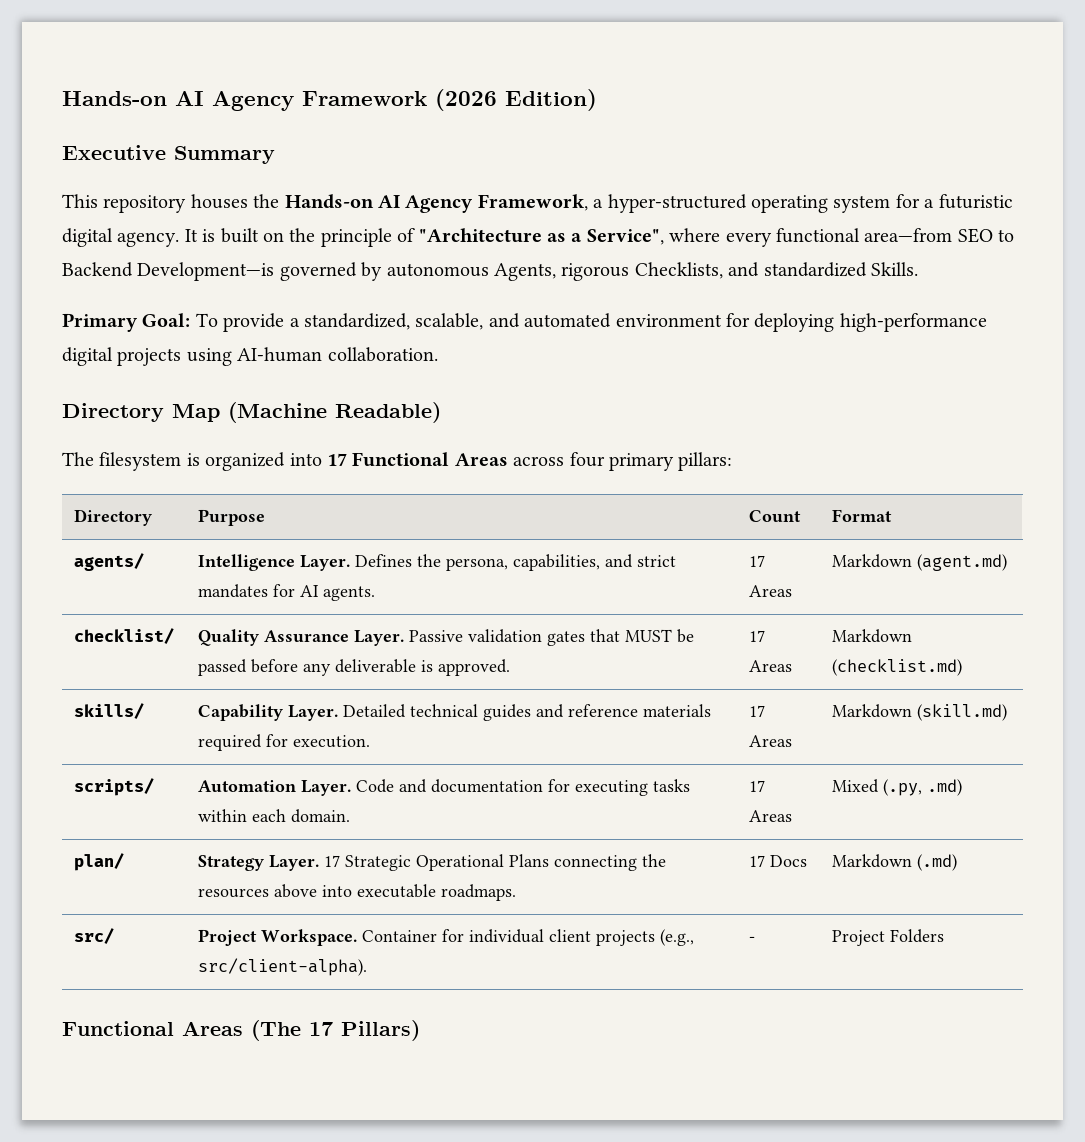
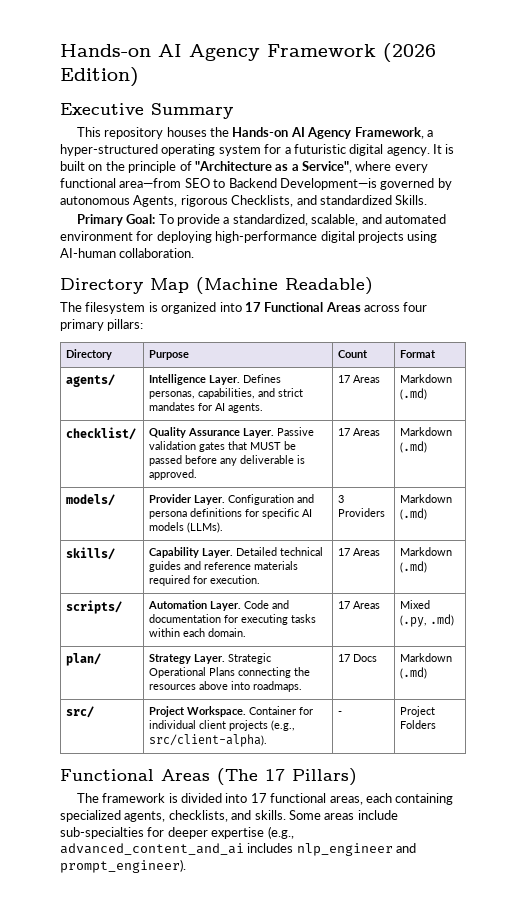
[416,554,508,571] the persona, -> [149,391,196,399] personas,
[916,554,1007,571] (agent.md) -> [400,388,428,400] (.md)
[831,659,962,676] (checklist.md) -> [400,441,428,453] [66,494,116,506] [149,494,315,505] [149,508,313,519] [149,522,224,533] [338,495,345,503] [338,508,386,517] [400,494,453,503] [400,508,428,520] (.md) // models/ | Provider Layer. Configuration and persona definitions for specific AI models (LLMs). | 3 Providers | Markdown (.md)
[916,704,1007,721] (skill.md) -> [400,561,428,573] (.md)
[323,855,340,867] 17 -> (226, 659) none
[356,884,436,898] executable -> (251, 685) none
(420, 1030) none -> [76,793,454,805] [60,810,398,822] [60,826,294,839] [60,843,417,856] [60,859,186,873] // The framework is divided into 17 functional areas, each containing specialized agents, checklists, and skills. Some areas include sub-specialties for deeper expertise (e.g., advanced_content_and_ai includes nlp_engineer and prompt_engineer).

